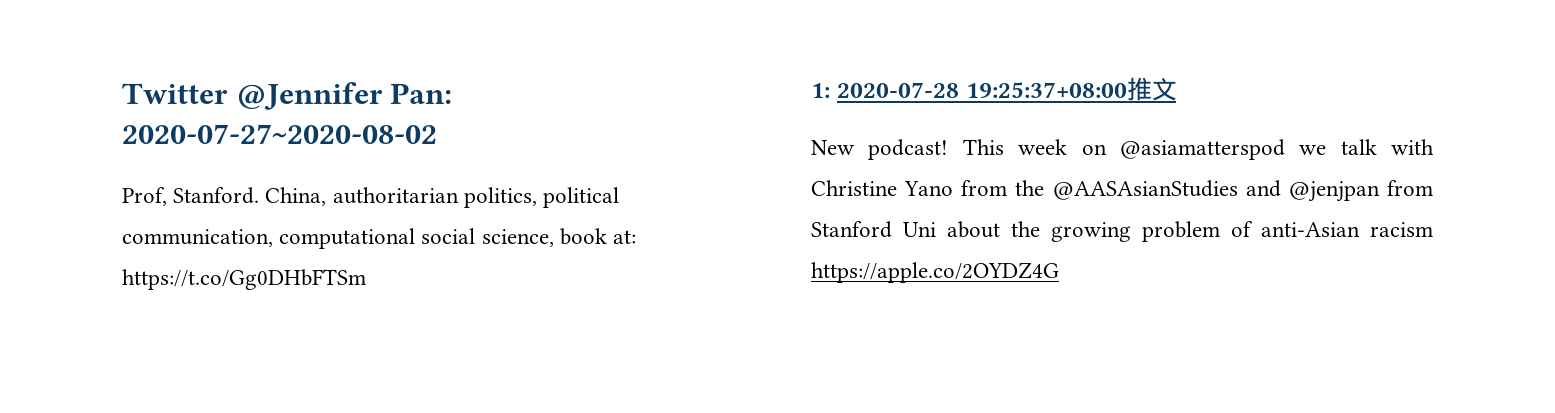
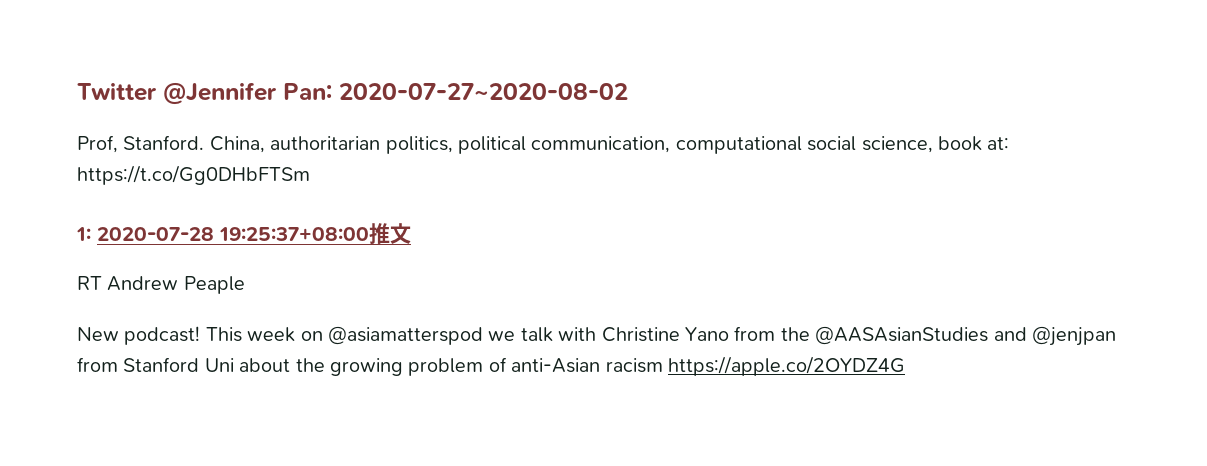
(1177, 89) none -> [77,276,245,294] // RT Andrew Peaple

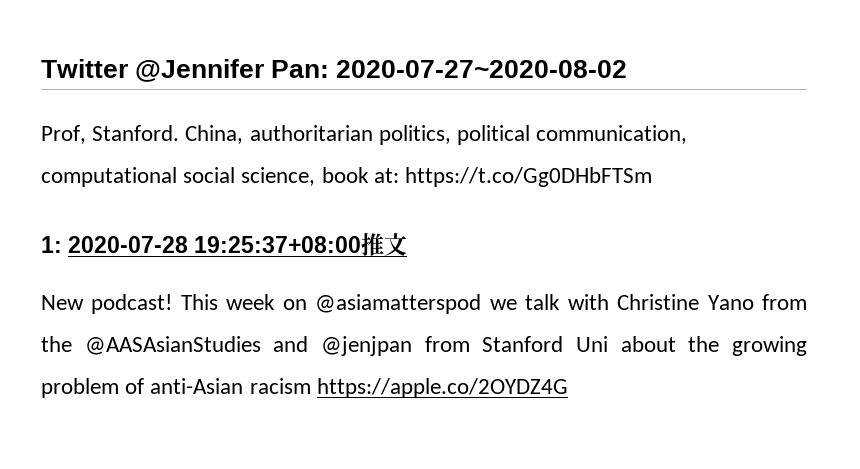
[77,276,245,294] // RT Andrew Peaple -> (408, 244) none

